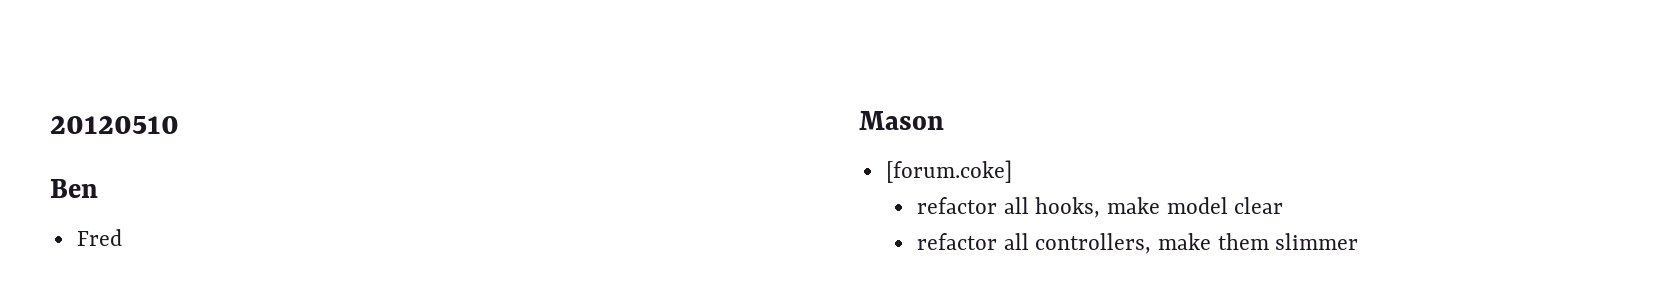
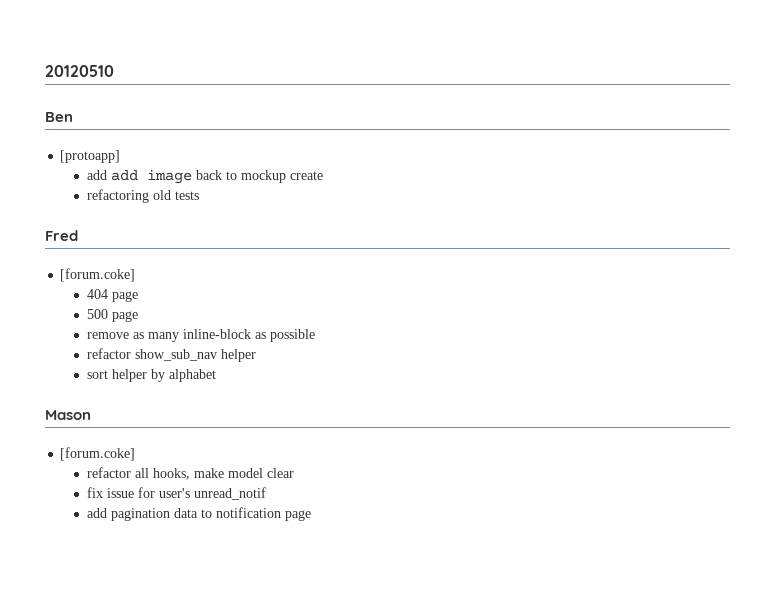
[76,229,122,246] Fred -> [60,150,121,163] [86,169,323,184] [86,189,199,203] [45,230,78,241] [60,268,136,282] [86,289,138,302] [86,309,138,322] [86,329,315,342] [86,348,256,362] [86,369,216,382] [protoapp] // add add image back to mockup create // refactoring old tests // Fred // [forum.coke] // 404 page // 500 page // remove as many inline-block as possible // refactor show_sub_nav helper // sort helper by alphabet
[917,233,1359,254] refactor all controllers, make them slimmer -> [86,487,266,500] [86,507,311,521] fix issue for user's unread_notif // add pagination data to notification page

